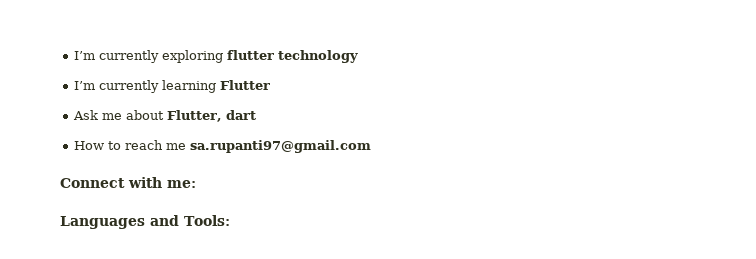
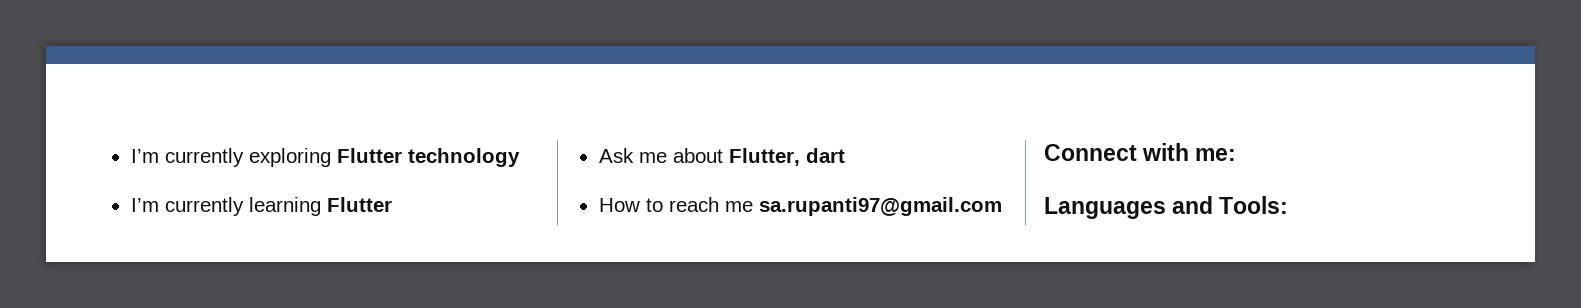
[227,50,275,60] flutter -> [336,148,402,163] Flutter

